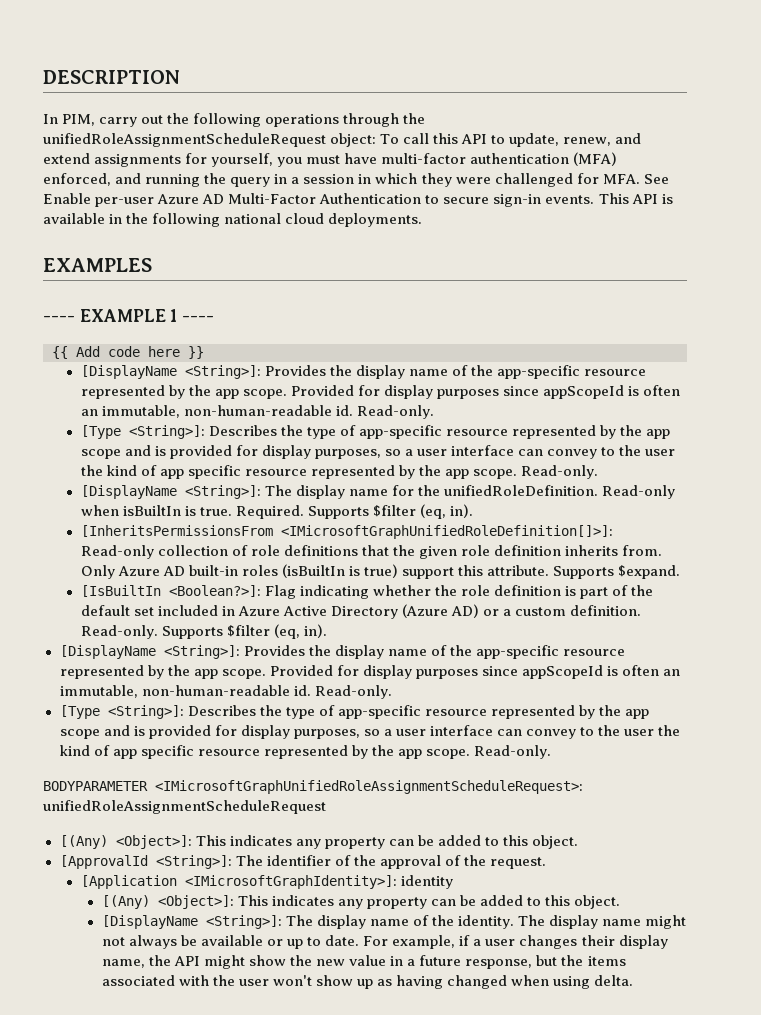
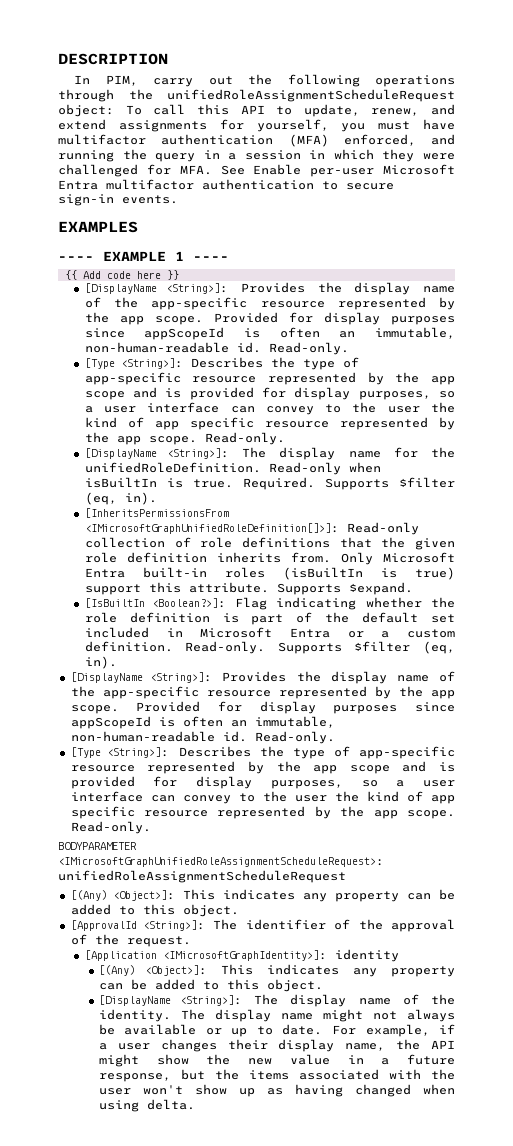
[381,153,467,164] multi-factor -> [58,134,146,145] multifactor
[157,193,422,204] Azure AD Multi-Factor Authentication -> [383,164,455,175] [58,179,314,190] Microsoft Entra multifactor authentication
[598,193,673,204] [43,213,423,227] This API is available in the following national cloud deployments. -> (178, 199) none
[117,566,185,576] Azure AD -> [383,552,456,563] [84,568,125,578] Microsoft Entra
[237,604,480,619] Azure Active Directory (Azure AD) -> [200,627,330,638] Microsoft Entra

